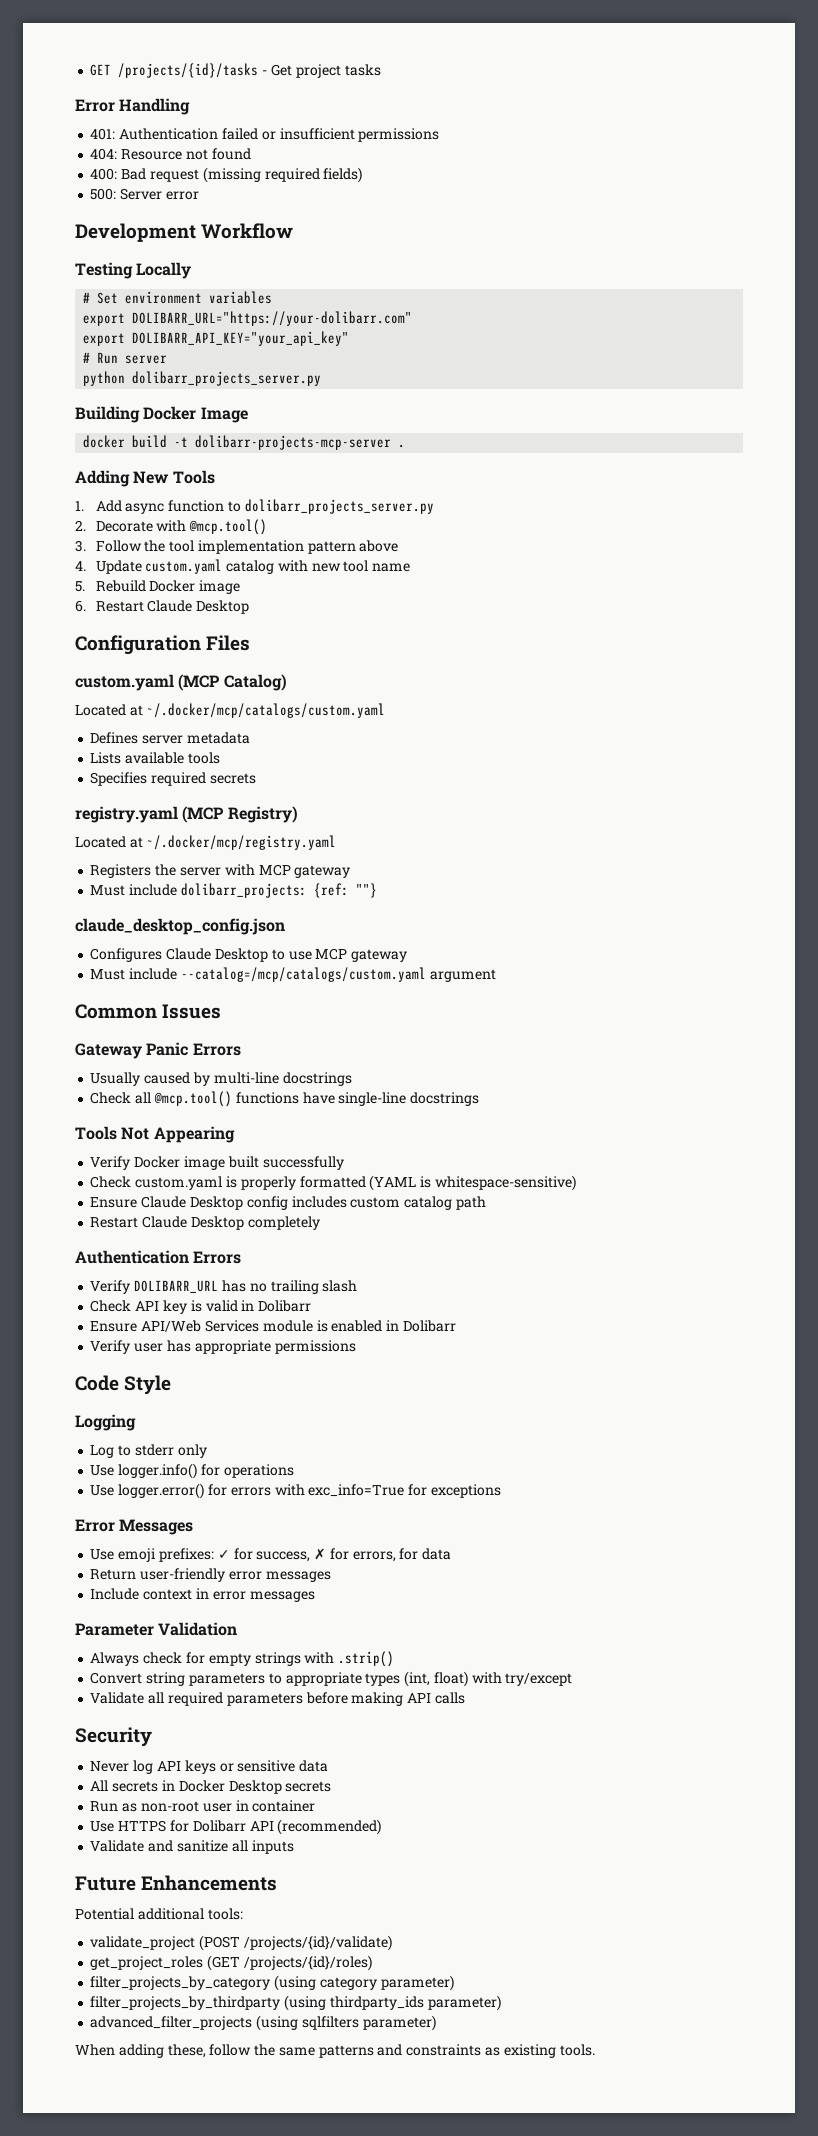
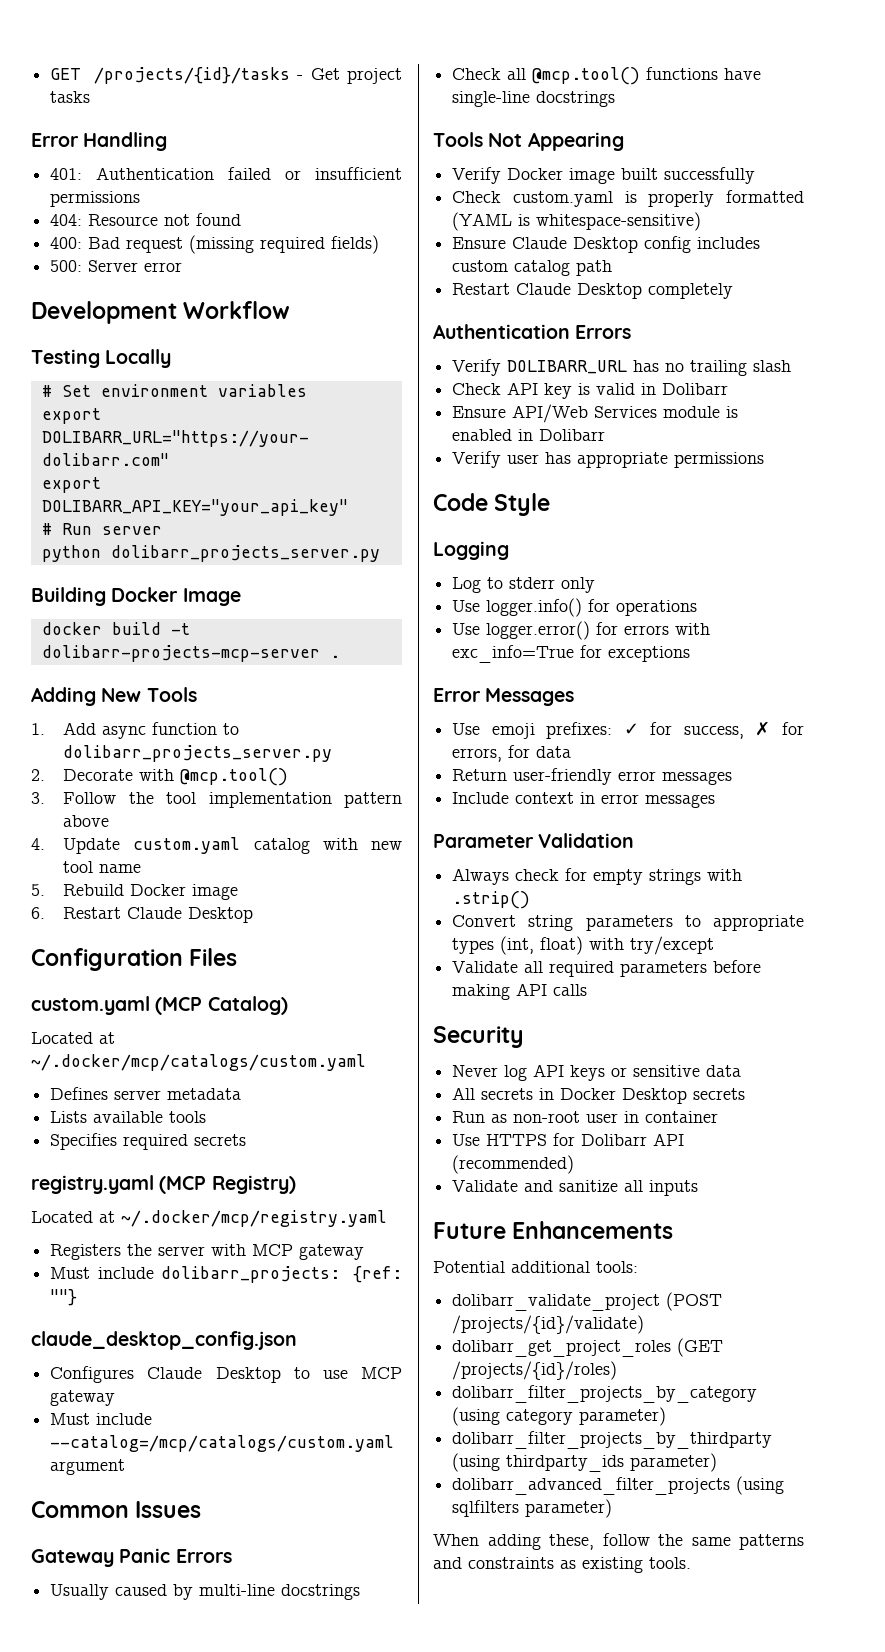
[90,1936,196,1950] validate_project -> [452,1294,661,1311] dolibarr_validate_project
[90,1956,204,1970] get_project_roles -> [452,1340,672,1357] dolibarr_get_project_roles
[90,1976,271,1990] filter_projects_by_category -> [452,1385,758,1403] dolibarr_filter_projects_by_category
[90,1996,281,2010] filter_projects_by_thirdparty -> [452,1431,773,1449] dolibarr_filter_projects_by_thirdparty
[90,2016,253,2030] advanced_filter_projects -> [452,1477,731,1495] dolibarr_advanced_filter_projects

